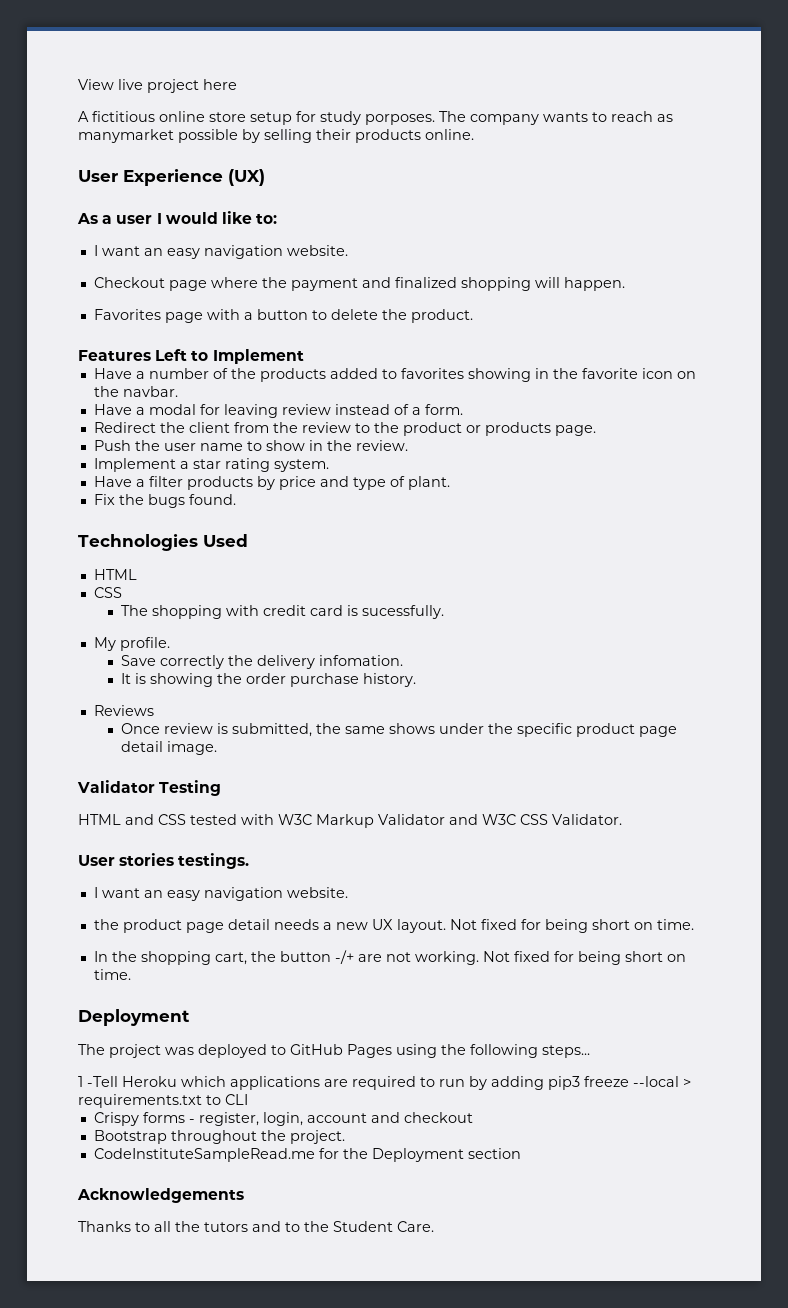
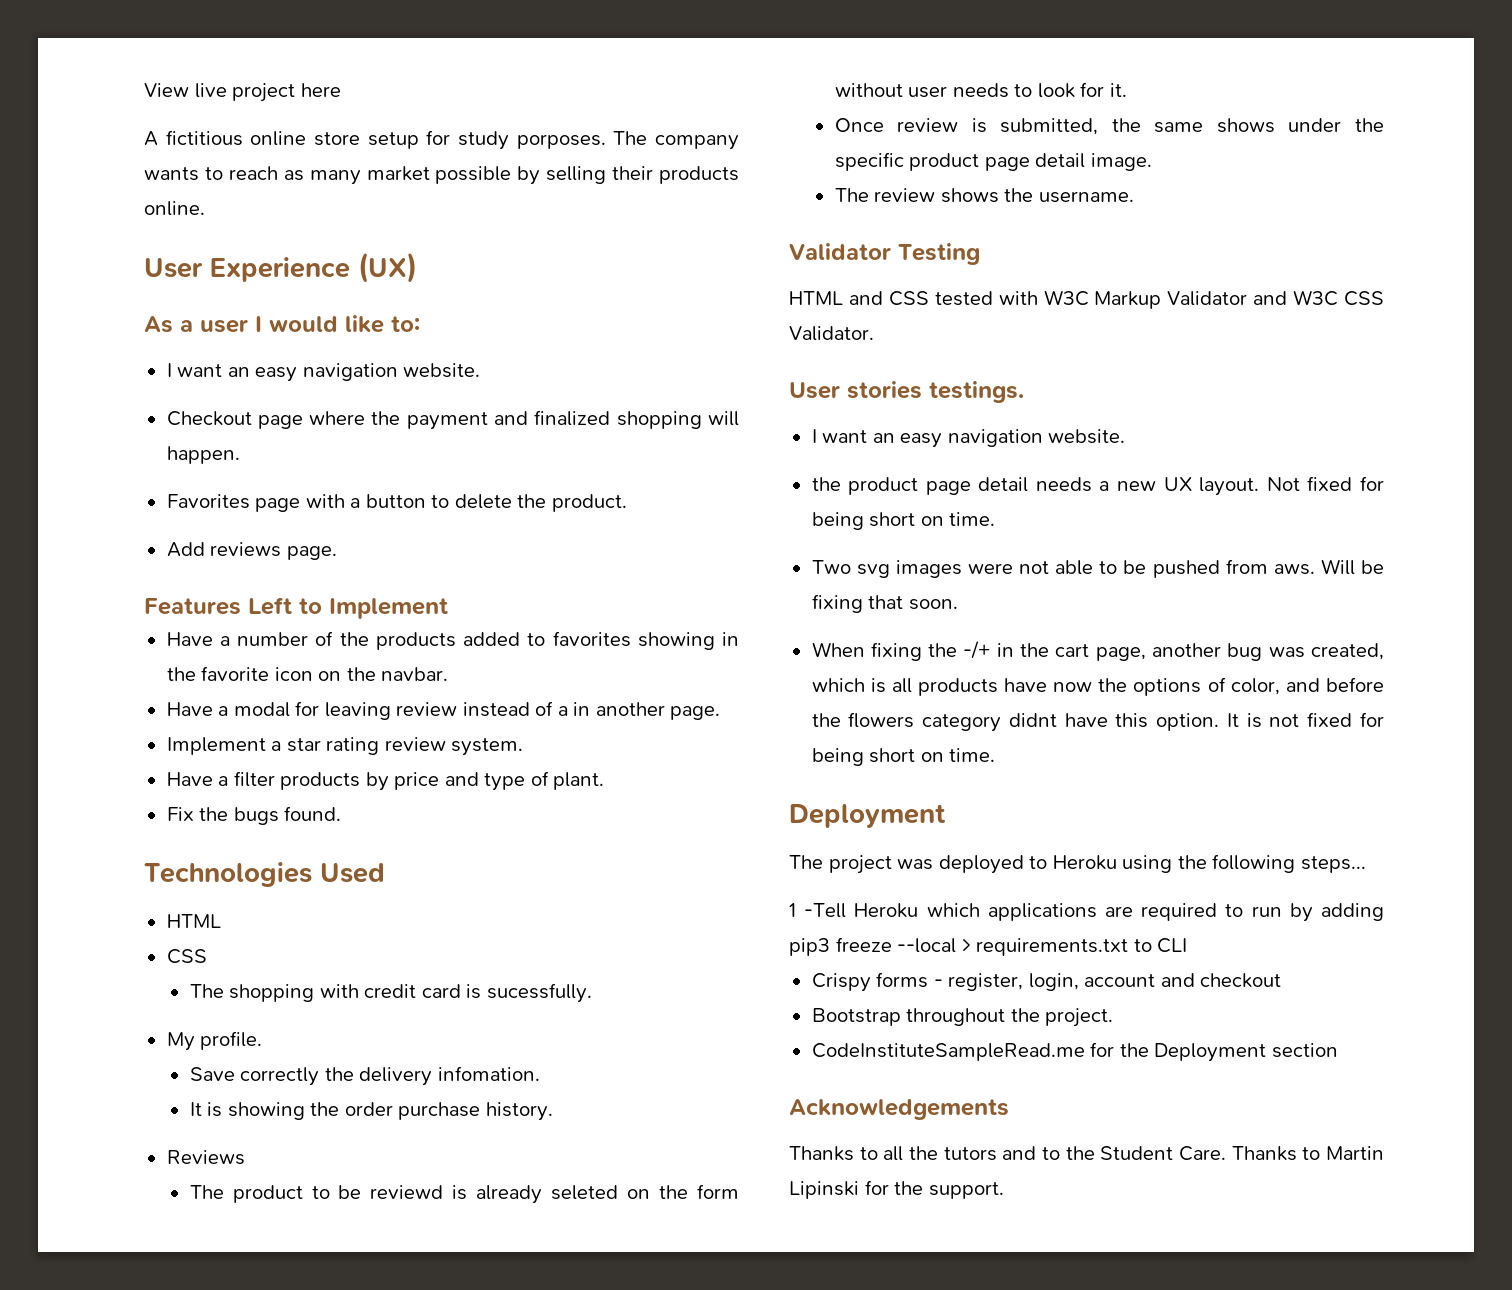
[78,129,174,143] manymarket -> [309,166,430,185] many market
(473, 316) none -> [166,542,337,560] // Add reviews page.
[424,404,463,415] [93,422,596,436] [93,440,408,451] form. // Redirect the client from the review to the product or products page. // Push the user name to show in the review. -> [573,702,721,720] in another page.
(270, 465) none -> [384,737,446,751] review
(154, 710) none -> [189,1184,739,1204] [834,82,1127,98] // The product to be reviewd is already seleted on the form without user needs to look for it.
(218, 748) none -> [834,188,1134,203] // The review shows the username.
[93,950,510,965] In the shopping cart, the button -/+ are not working. Not -> [811,559,1385,578] [811,594,958,613] [811,641,1384,661] [811,677,1384,696] [811,712,1300,732] Two svg images were not able to be pushed from aws. Will be fixing that soon. // When fixing the -/+ in the cart page, another bug was created, which is all products have now the options of color, and before the flowers category didnt have this option. It is not
[290,1044,392,1058] GitHub Pages -> [1052,855,1117,870] Heroku
(434, 1226) none -> [1231,1146,1384,1161] [789,1180,1004,1199] Thanks to Martin Lipinski for the support.

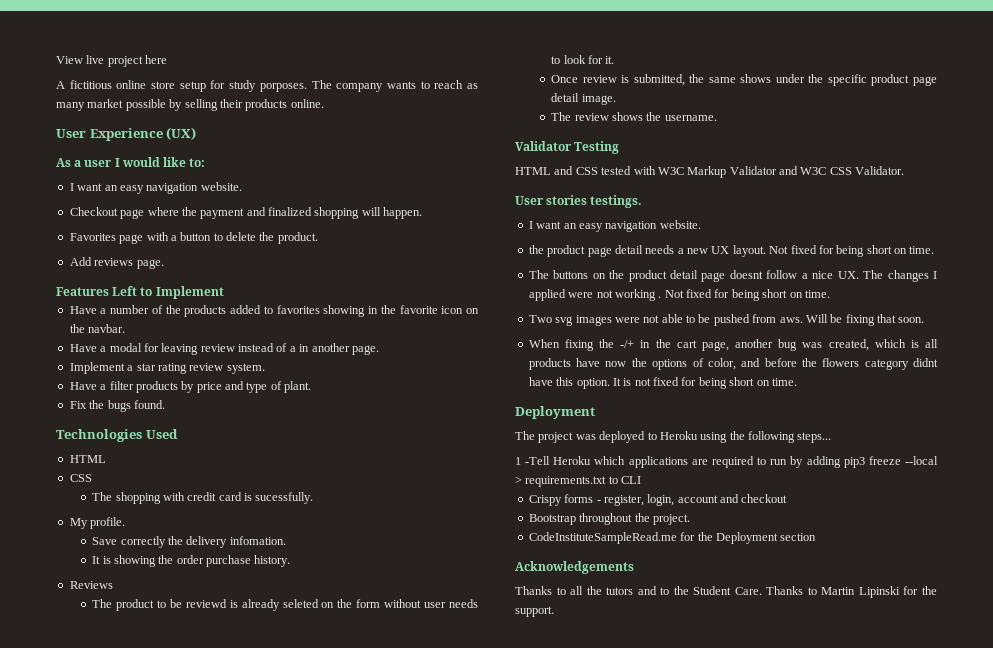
(996, 519) none -> [528,270,937,282] [528,289,830,301] // The buttons on the product detail page doesnt follow a nice UX. The changes I applied were not working . Not fixed for being short on time.

